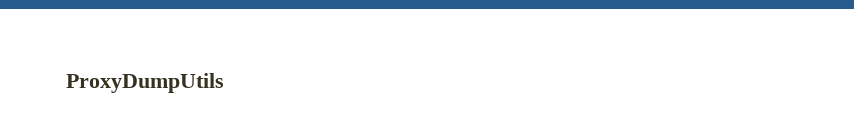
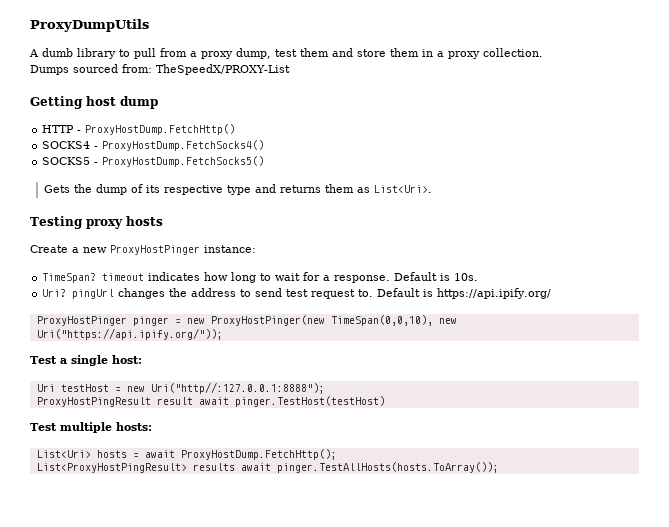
(224, 83) none -> [29,48,543,59] [30,64,290,75] [30,96,158,109] [42,124,236,135] [42,140,265,151] [42,156,265,167] [44,184,433,195] [30,216,163,229] [30,245,256,255] [42,272,479,283] [42,288,552,299] [36,315,457,326] [36,328,223,340] [30,355,142,366] [36,382,325,394] [36,396,385,407] [30,422,152,433] [36,449,337,460] [36,462,499,473] // A dumb library to pull from a proxy dump, test them and store them in a proxy collection. // Dumps sourced from: TheSpeedX/PROXY-List // Getting host dump // HTTP - ProxyHostDump.FetchHttp() // SOCKS4 - ProxyHostDump.FetchSocks4() // SOCKS5 - ProxyHostDump.FetchSocks5() // Gets the dump of its respective type and returns them as List<Uri>. // Testing proxy hosts // Create a new ProxyHostPinger instance: // TimeSpan? timeout indicates how long to wait for a response. Default is 10s. // Uri? pingUrl changes the address to send test request to. Default is https://api.ipify.org/ // ProxyHostPinger pinger = new ProxyHostPinger(new TimeSpan(0,0,10), new Uri("https://api.ipify.org/")); // Test a single host: // Uri testHost = new Uri("http//:127.0.0.1:8888"); // ProxyHostPingResult result await pinger.TestHost(testHost) // Test multiple hosts: // List<Uri> hosts = await ProxyHostDump.FetchHttp(); // List<ProxyHostPingResult> results await pinger.TestAllHosts(hosts.ToArray());

